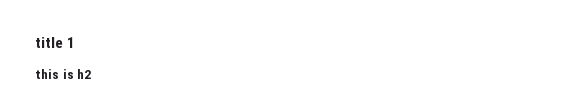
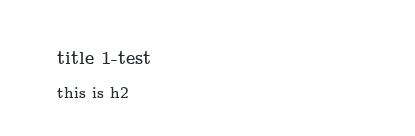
[67,37,76,48] 1 -> [101,51,151,64] 1-test

